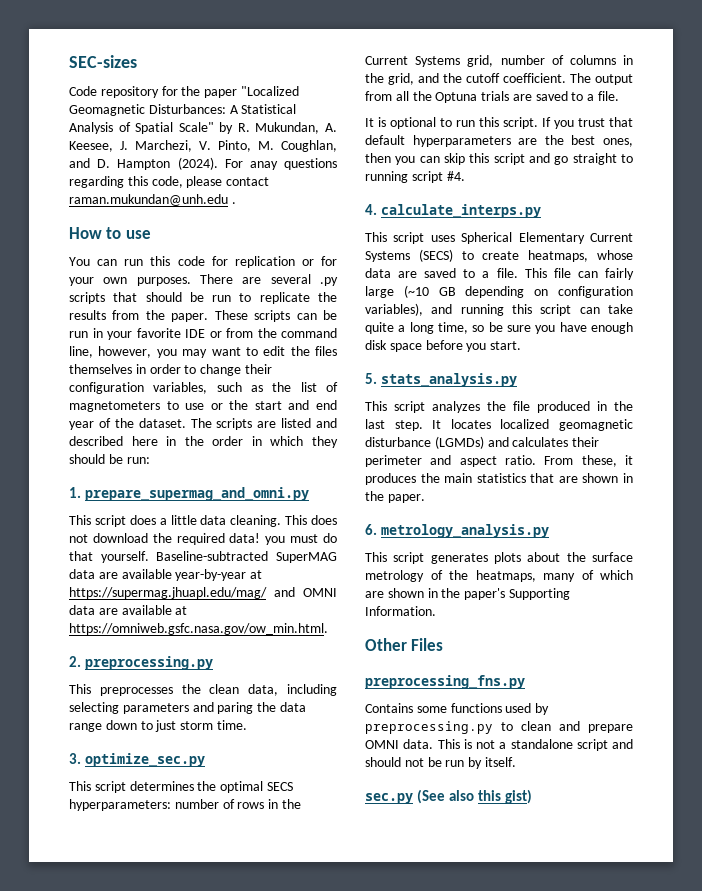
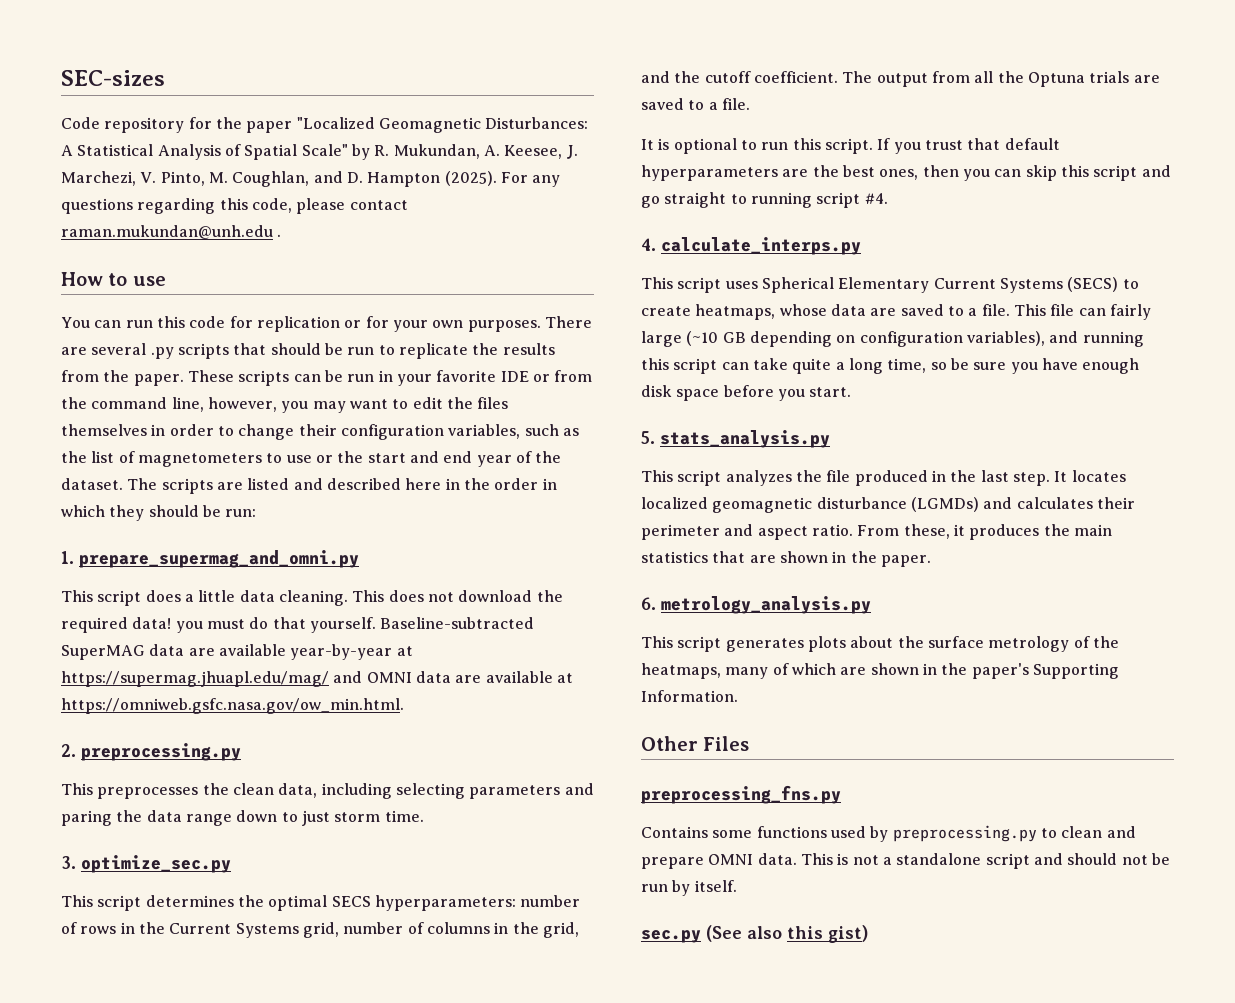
[177,157,278,170] (2024). For anay -> [444,171,561,187] (2025). For any

